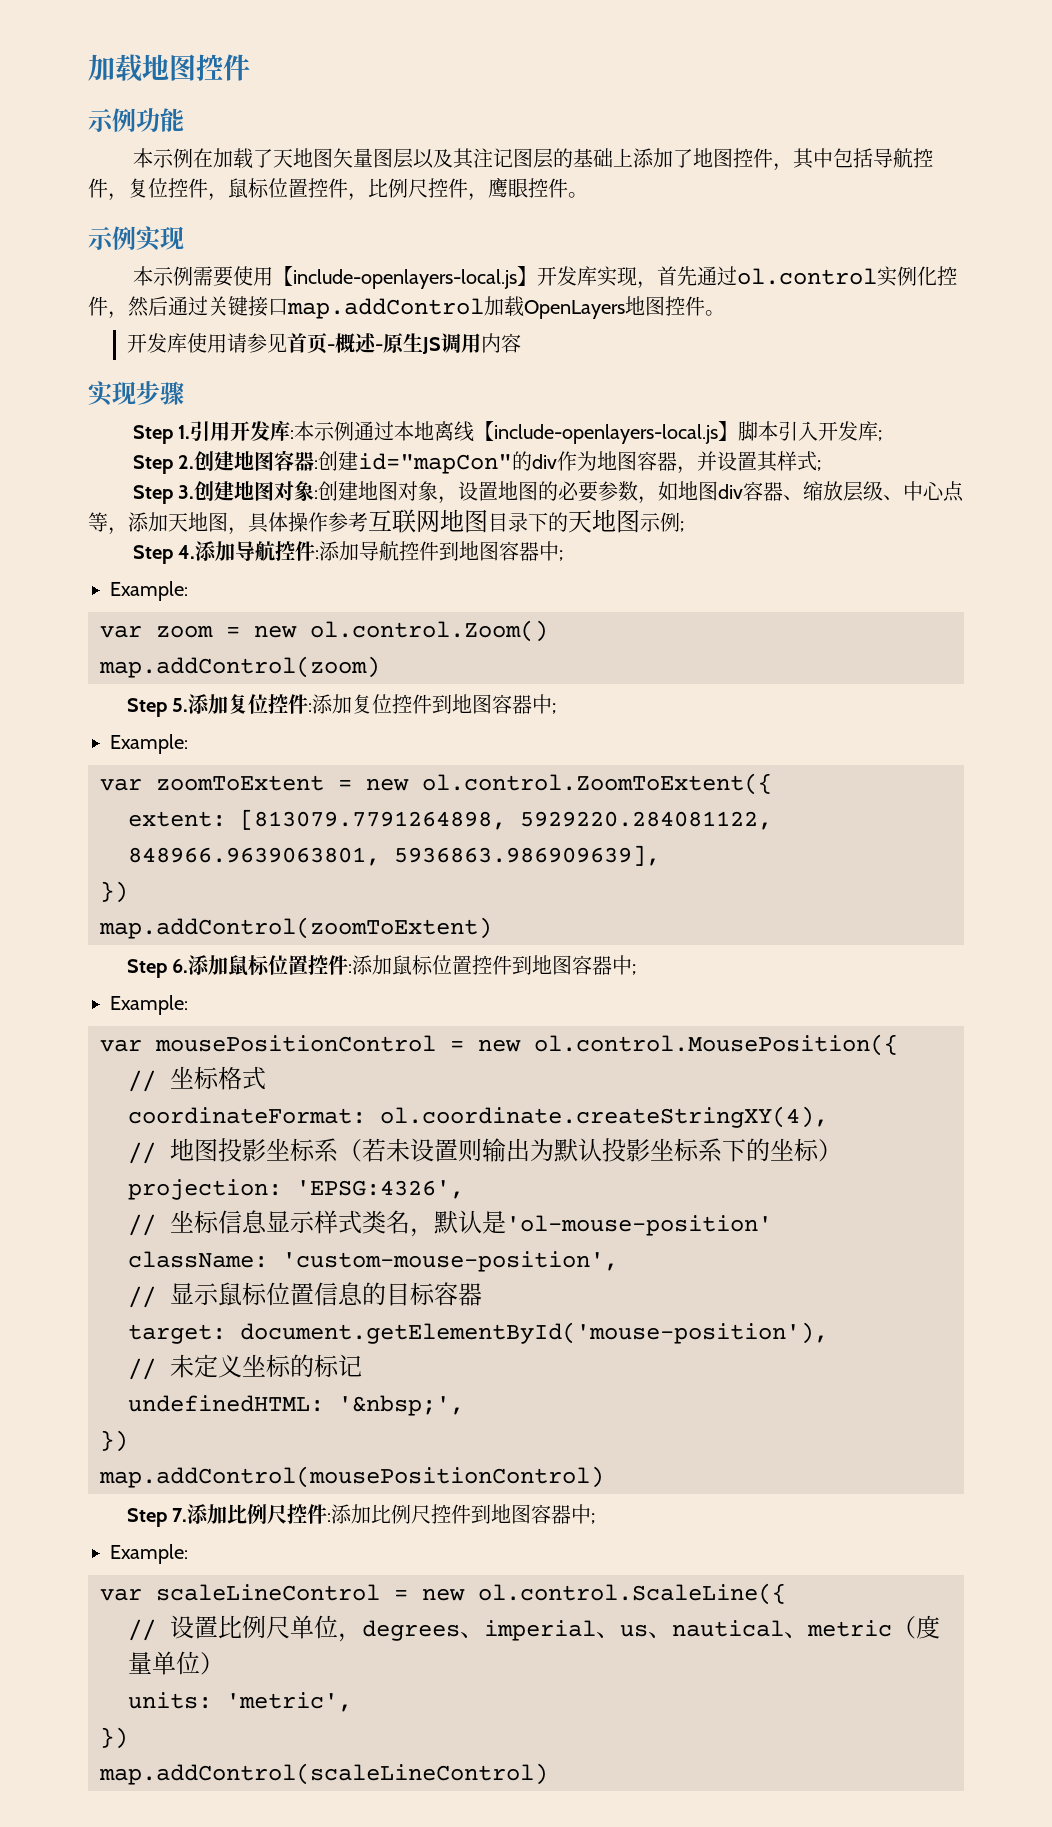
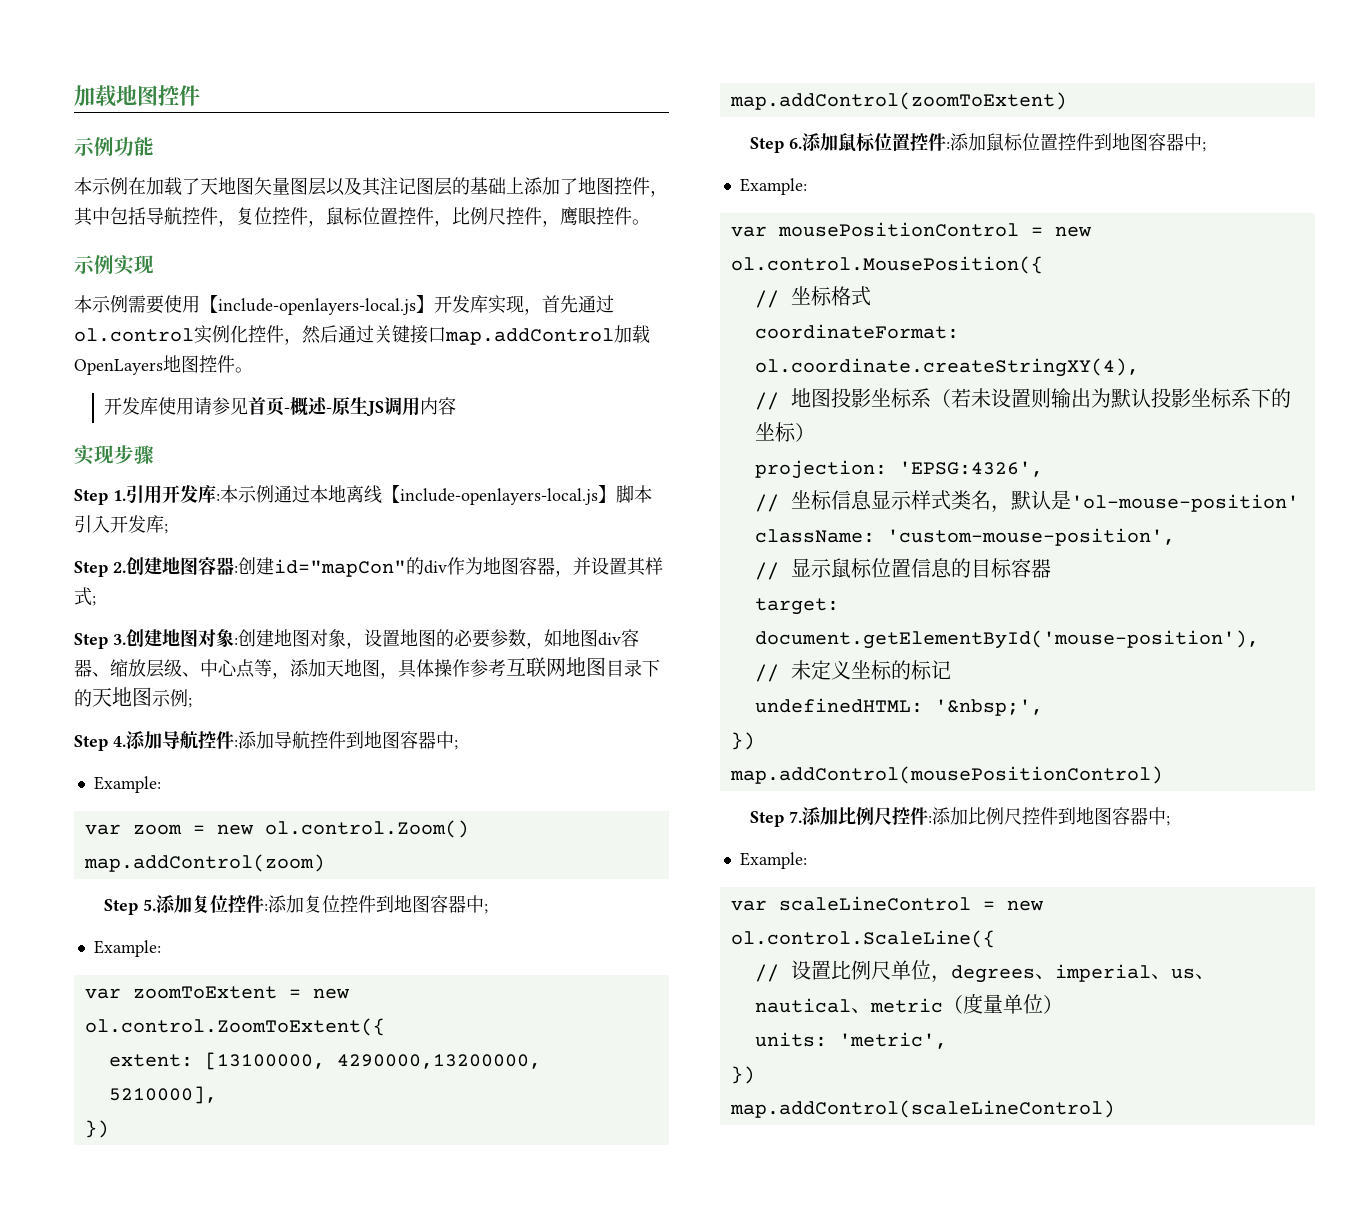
[240,809,772,830] [128,845,660,866] [813079.7791264898, 5929220.284081122, 848966.9639063801, 5936863.986909639], -> [204,1052,541,1070] [108,1086,217,1104] [13100000, 4290000,13200000, 5210000],

